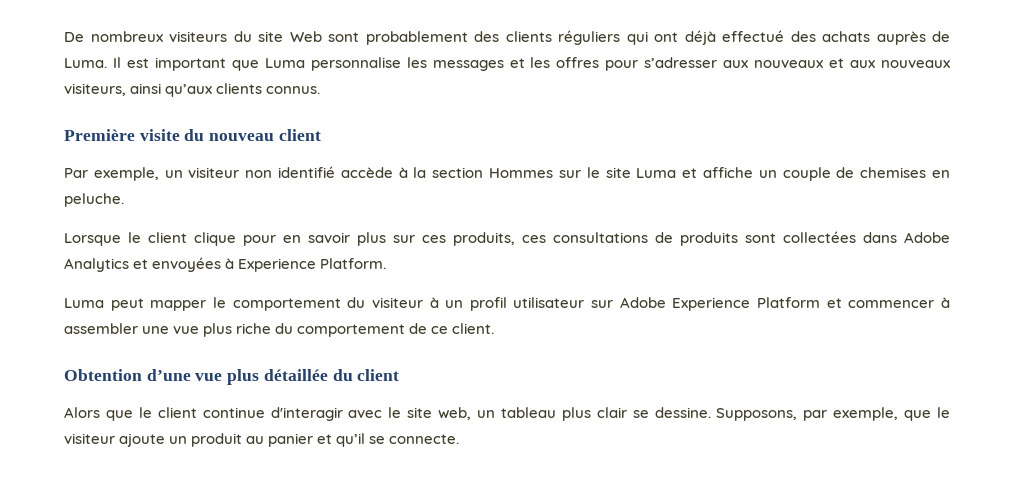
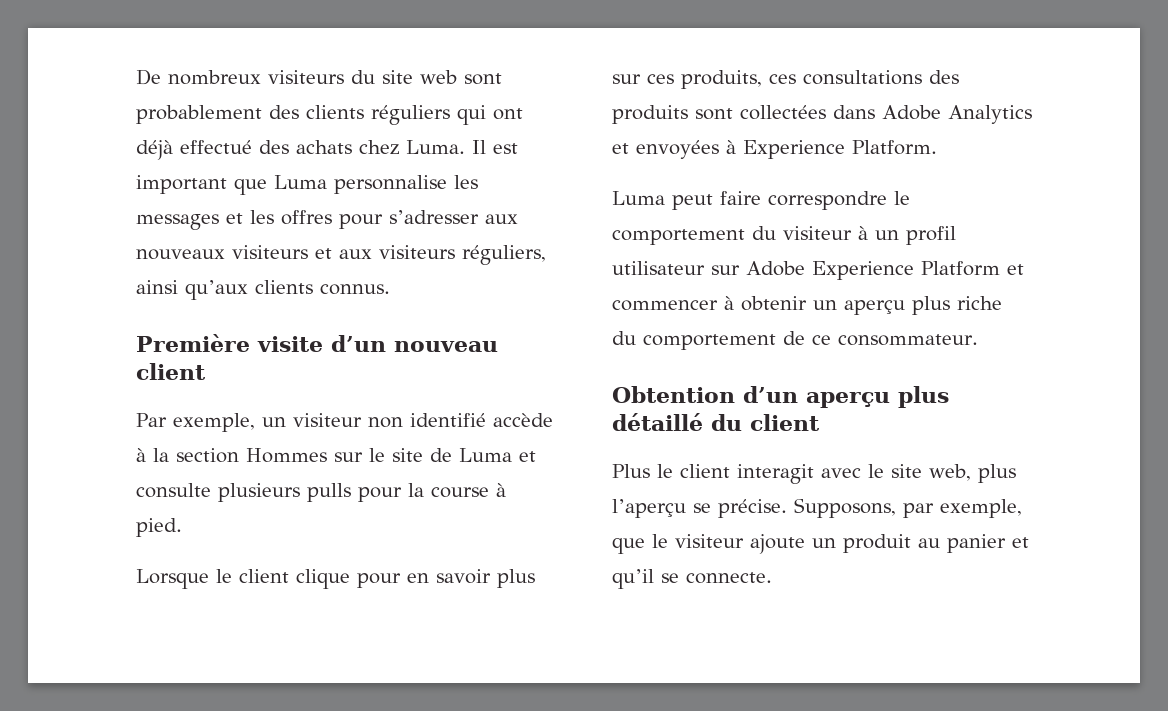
[289,31,322,42] Web -> [420,70,457,84] web
[876,31,950,45] auprès de -> [359,140,399,155] chez
(824, 64) none -> [232,245,308,259] visiteurs
[881,60,951,68] [64,83,126,96] nouveaux visiteurs, -> [379,245,546,265] visiteurs réguliers,
[184,129,205,141] du -> [331,335,386,352] d’un
(631, 172) none -> [430,448,452,462] de
[702,167,951,181] [64,193,124,207] affiche un couple de chemises en peluche. -> [136,483,506,502] [136,518,182,537] consulte plusieurs pulls pour la course à pied.
[655,232,673,243] de -> [929,70,959,84] des
[150,300,207,311] mapper -> [720,191,887,210] faire correspondre
[64,323,200,334] assembler une vue -> [741,296,905,315] obtenir un aperçu
[452,323,495,334] client. -> [838,334,978,346] consommateur.
[146,369,400,385] [64,407,711,421] d’une vue plus détaillée du client // Alors que le client continue d'interagir avec le site web, un tableau plus clair se dessine. -> [743,386,949,408] [612,413,820,431] [612,464,1016,484] [612,499,787,518] d’un aperçu plus détaillé du client // Plus le client interagit avec le site web, plus l’aperçu se précise.

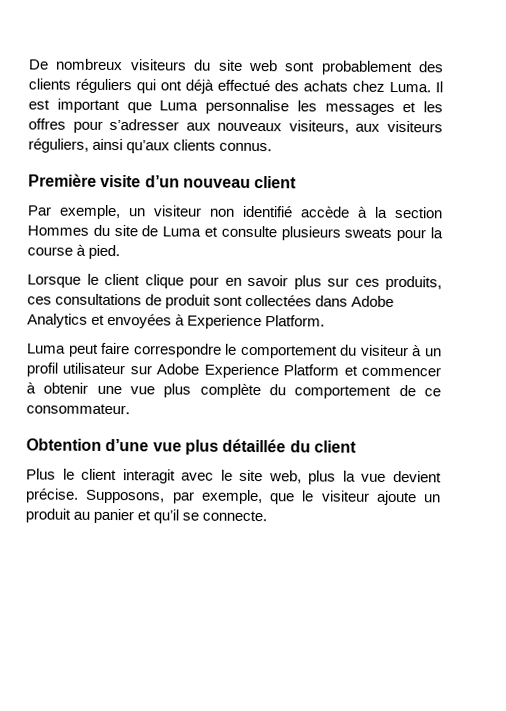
[232,245,332,259] visiteurs et -> [288,120,349,134] visiteurs,
[334,448,385,462] sur le -> [92,224,110,236] du
[307,483,351,502] pulls -> [344,227,393,238] sweats
[929,70,959,84] [612,105,688,124] des produits -> [145,294,212,309] de produit
[813,296,1002,315] un aperçu plus riche -> [96,383,261,399] une vue plus complète
[743,386,949,408] [612,413,703,431] d’un aperçu plus détaillé -> [105,438,287,455] d’une vue plus détaillée
[612,499,711,518] l’aperçu se -> [342,470,442,483] la vue devient

